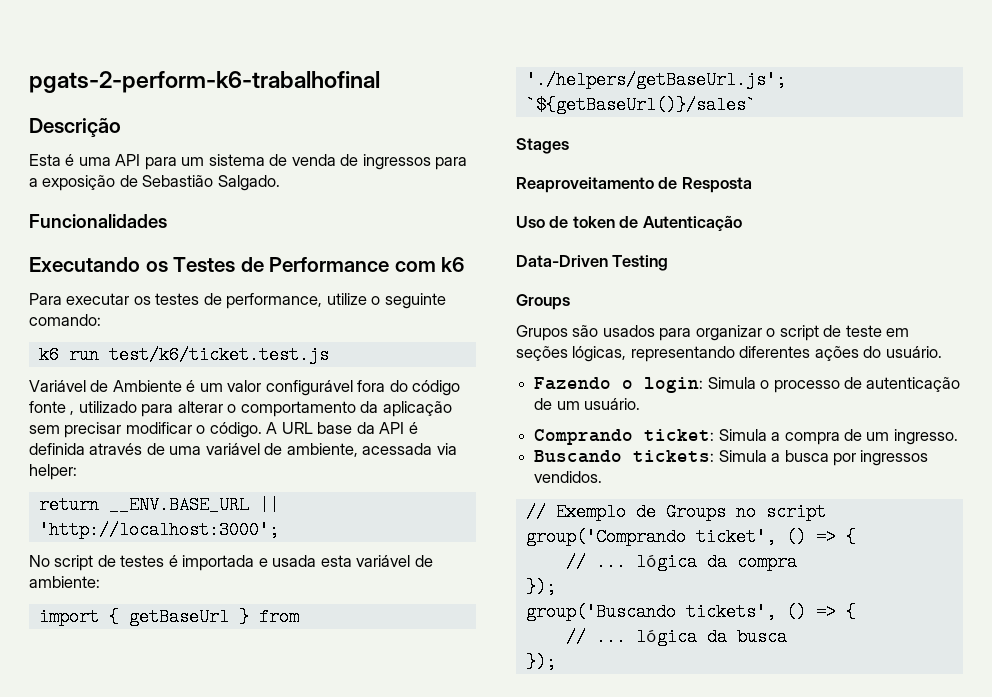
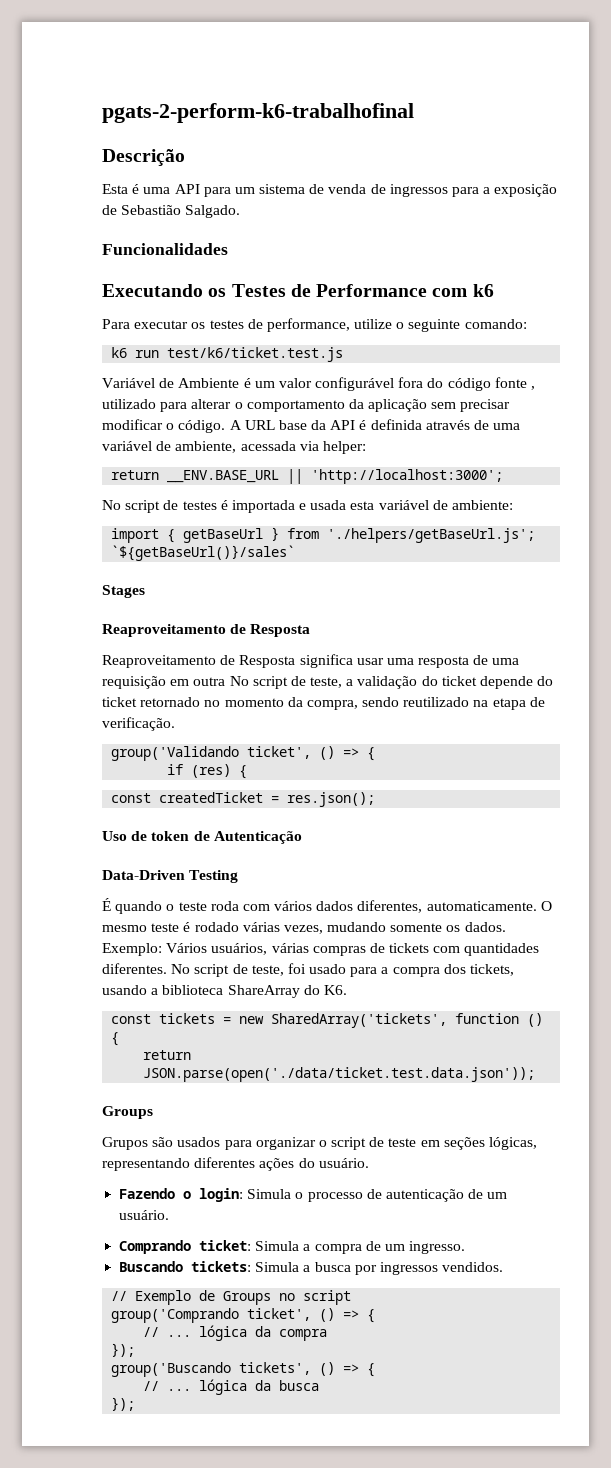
(752, 185) none -> [102,654,520,668] [102,676,554,689] [102,697,545,710] [102,717,175,731] [111,746,376,761] [167,764,248,779] [111,792,376,807] // Reaproveitamento de Resposta significa usar uma resposta de uma requisição em outra No script de teste, a validação do ticket depende do ticket retornado no momento da compra, sendo reutilizado na etapa de verificação. // group('Validando ticket', () => { // if (res) { // const createdTicket = res.json();
(669, 263) none -> [102,898,552,914] [102,922,506,934] [102,943,540,956] [102,963,515,977] [102,985,347,998] [111,1013,544,1028] [111,1032,120,1046] [143,1050,192,1060] [143,1067,536,1082] // É quando o teste roda com vários dados diferentes, automaticamente. O mesmo teste é rodado várias vezes, mudando somente os dados. Exemplo: Vários usuários, várias compras de tickets com quantidades diferentes. No script de teste, foi usado para a compra dos tickets, usando a biblioteca ShareArray do K6. // const tickets = new SharedArray('tickets', function () { // return JSON.parse(open('./data/ticket.test.data.json'));

